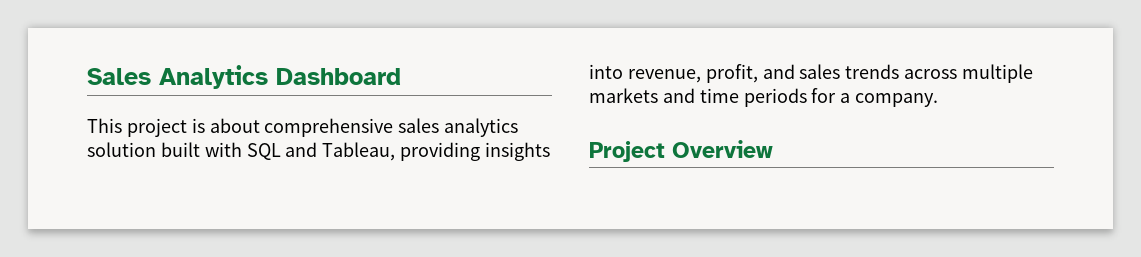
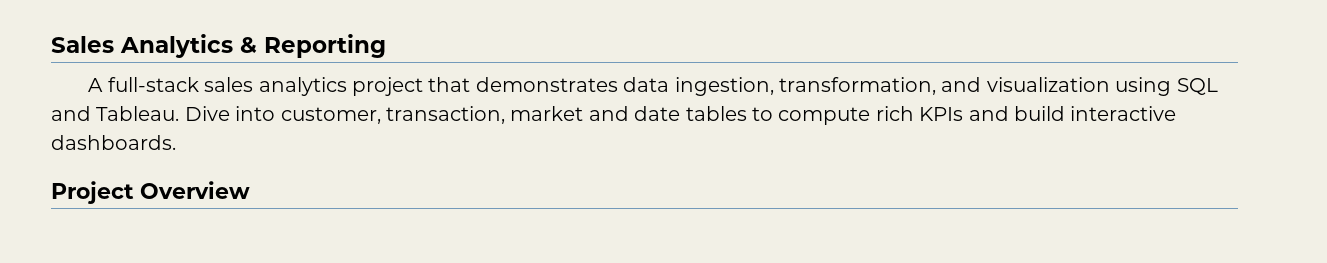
[276,68,401,85] [87,118,519,137] [87,142,551,161] [589,64,1034,83] [589,88,939,107] Dashboard // This project is about comprehensive sales analytics solution built with SQL and Tableau, providing insights into revenue, profit, and sales trends across multiple markets and time periods for a company. -> [240,34,386,58] [88,77,1218,96] [51,106,1177,125] [51,135,176,150] & Reporting // A full‐stack sales analytics project that demonstrates data ingestion, transformation, and visualization using SQL and Tableau. Dive into customer, transaction, market and date tables to compute rich KPIs and build interactive dashboards.

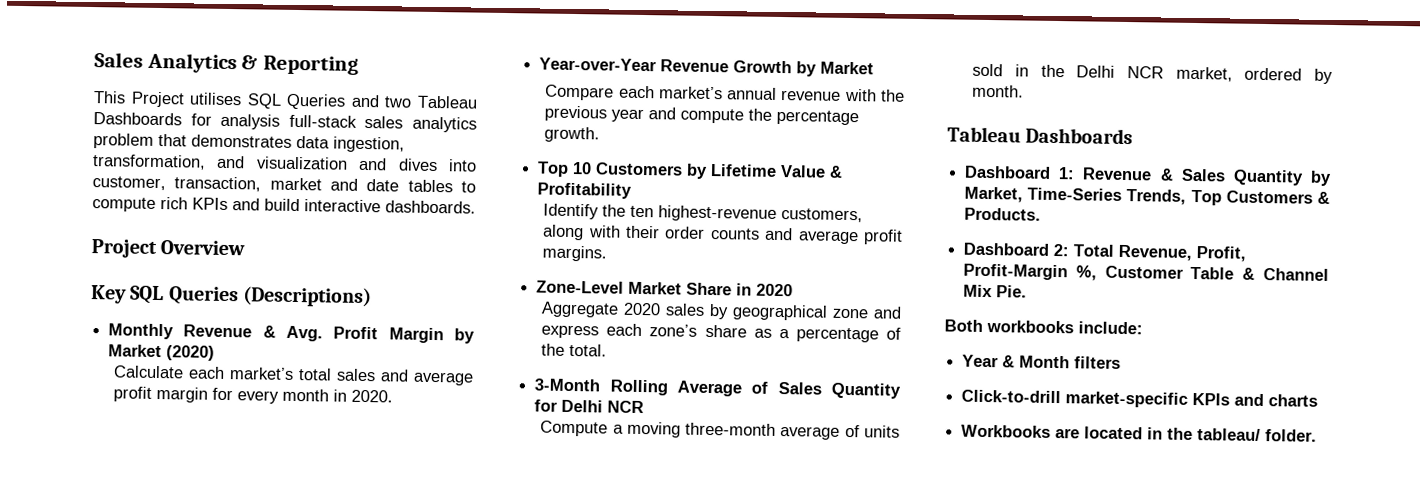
[88,78,104,92] A -> [93,91,478,110] [93,112,281,130] This Project utilises SQL Queries and two Tableau Dashboards for analysis
[352,77,424,96] project -> [93,133,154,149] problem
[1115,77,1218,96] [51,106,230,121] using SQL and Tableau. Dive -> [358,157,438,172] and dives
(250, 190) none -> [91,285,372,308] [108,323,475,344] [108,344,216,361] [113,365,474,386] [113,386,394,404] [539,57,875,77] [545,84,905,102] [544,105,860,126] [544,126,601,143] [537,161,844,179] [537,182,633,199] [543,203,864,223] [542,224,903,245] [542,245,608,262] [536,280,794,297] [541,301,902,321] [541,323,901,343] [541,343,608,357] [534,378,901,399] [534,399,645,414] [540,420,900,440] [972,63,1333,84] [972,84,1025,98] [947,126,1134,145] [964,165,1332,186] [964,186,1330,206] [964,207,1042,221] [963,242,1247,262] [963,263,1329,281] [963,284,1028,298] [944,319,1143,335] [962,354,1122,369] [961,389,1319,408] [961,424,1318,442] // Key SQL Queries (Descriptions) // Monthly Revenue & Avg. Profit Margin by Market (2020) // Calculate each market’s total sales and average profit margin for every month in 2020. // Year-over-Year Revenue Growth by Market // Compare each market’s annual revenue with the previous year and compute the percentage growth. // Top 10 Customers by Lifetime Value & Profitability // Identify the ten highest-revenue customers, along with their order counts and average profit margins. // Zone-Level Market Share in 2020 // Aggregate 2020 sales by geographical zone and express each zone’s share as a percentage of the total. // 3-Month Rolling Average of Sales Quantity for Delhi NCR // Compute a moving three-month average of units sold in the Delhi NCR market, ordered by month. // Tableau Dashboards // Dashboard 1: Revenue & Sales Quantity by Market, Time-Series Trends, Top Customers & Products. // Dashboard 2: Total Revenue, Profit, Profit‐Margin %, Customer Table & Channel Mix Pie. // Both workbooks include: // Year & Month filters // Click-to-drill market-specific KPIs and charts // Workbooks are located in the tableau/ folder.

